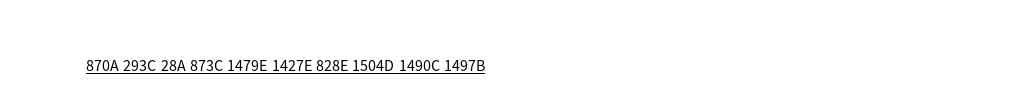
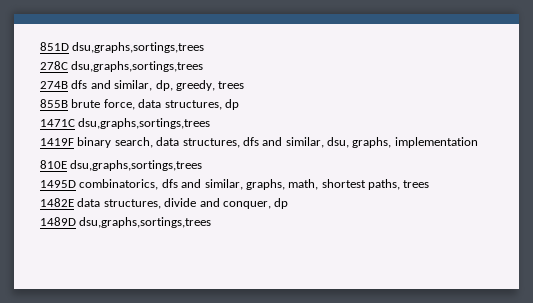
[86,60,485,71] 870A 293C 28A 873C 1479E 1427E 828E 1504D 1490C 1497B -> [40,42,205,53] [40,61,204,72] [40,80,245,91] [40,99,239,110] [40,118,211,129] [40,137,478,148] [40,160,203,171] [40,179,430,190] [40,198,289,209] [40,217,212,228] 851D dsu,graphs,sortings,trees // 278C dsu,graphs,sortings,trees // 274B dfs and similar, dp, greedy, trees // 855B brute force, data structures, dp // 1471C dsu,graphs,sortings,trees // 1419F binary search, data structures, dfs and similar, dsu, graphs, implementation // 810E dsu,graphs,sortings,trees // 1495D combinatorics, dfs and similar, graphs, math, shortest paths, trees // 1482E data structures, divide and conquer, dp // 1489D dsu,graphs,sortings,trees

